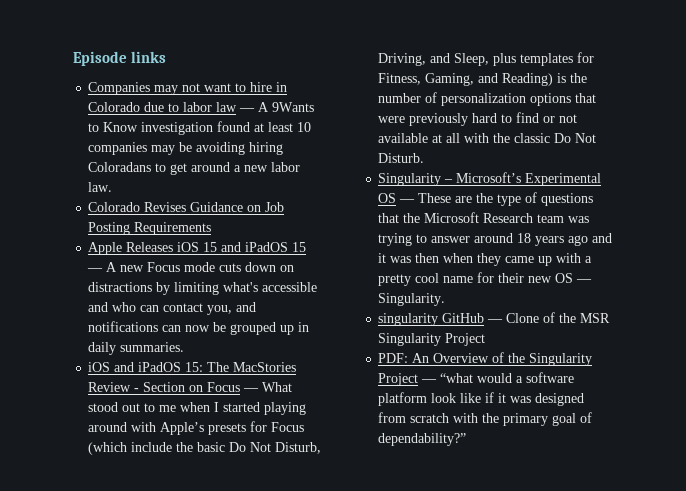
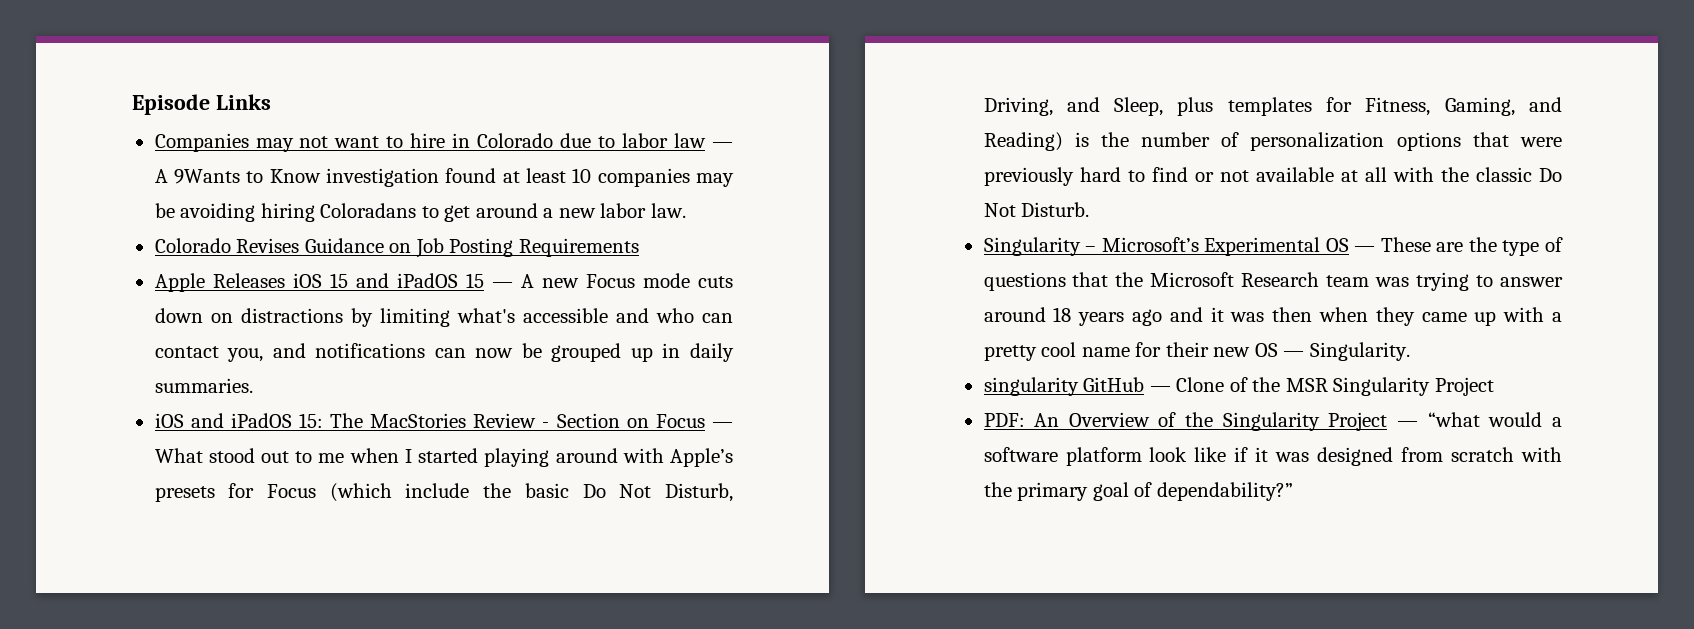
[130,51,166,63] links -> [215,94,271,110] Links

